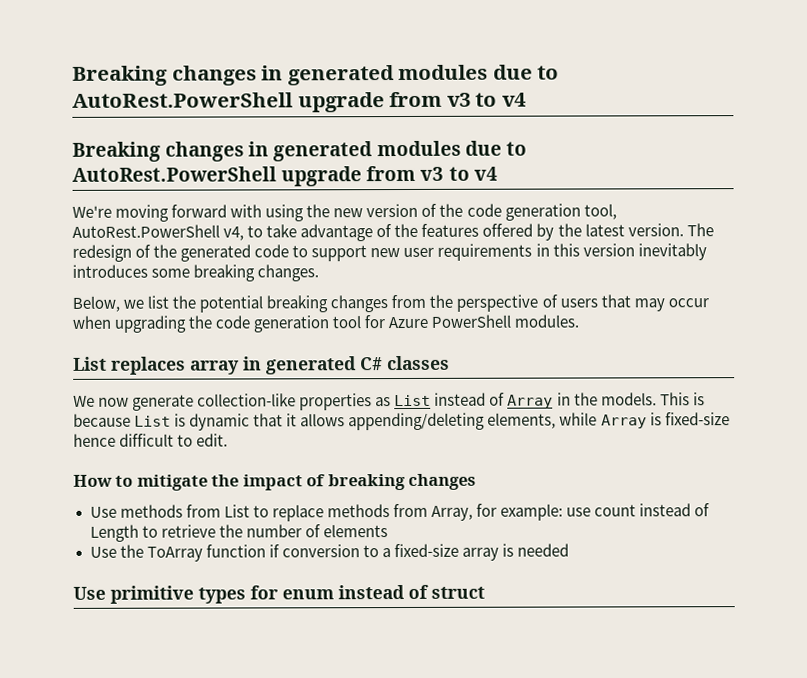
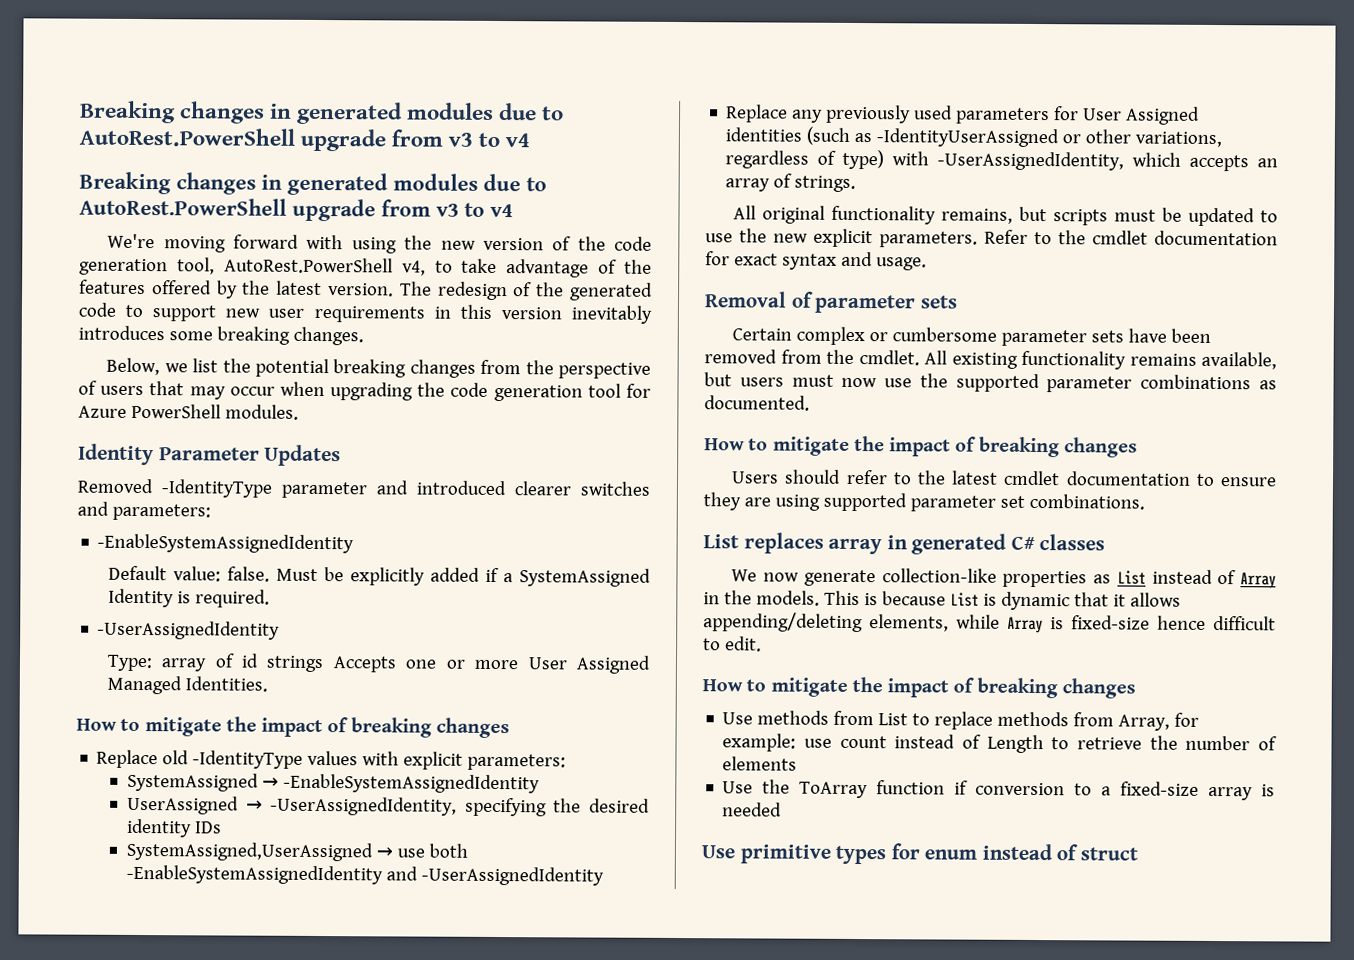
(580, 321) none -> [78,443,342,467] [77,478,650,499] [77,501,211,521] [97,533,355,554] [107,565,651,587] [107,588,270,608] [97,620,281,640] [106,653,651,674] [106,675,268,695] [76,716,510,739] [96,749,567,771] [127,772,541,794] [127,795,650,817] [126,818,223,838] [126,841,469,862] [126,864,605,886] [725,104,1201,125] [725,126,1223,148] [725,149,1278,172] [725,173,857,192] [733,205,1278,227] [705,228,1278,248] [705,251,927,271] [704,291,958,314] [732,326,1212,347] [704,349,1277,370] [704,372,1277,393] [704,395,810,411] [704,435,1138,458] [731,469,1277,487] [703,492,1145,512] // Identity Parameter Updates // Removed -IdentityType parameter and introduced clearer switches and parameters: // -EnableSystemAssignedIdentity // Default value: false. Must be explicitly added if a SystemAssigned Identity is required. // -UserAssignedIdentity // Type: array of id strings Accepts one or more User Assigned Managed Identities. // How to mitigate the impact of breaking changes // Replace old -IdentityType values with explicit parameters: // SystemAssigned → -EnableSystemAssignedIdentity // UserAssigned → -UserAssignedIdentity, specifying the desired identity IDs // SystemAssigned,UserAssigned → use both -EnableSystemAssignedIdentity and -UserAssignedIdentity // Replace any previously used parameters for User Assigned identities (such as -IdentityUserAssigned or other variations, regardless of type) with -UserAssignedIdentity, which accepts an array of strings. // All original functionality remains, but scripts must be updated to use the new explicit parameters. Refer to the cmdlet documentation for exact syntax and usage. // Removal of parameter sets // Certain complex or cumbersome parameter sets have been removed from the cmdlet. All existing functionality remains available, but users must now use the supported parameter combinations as documented. // How to mitigate the impact of breaking changes // Users should refer to the latest cmdlet documentation to ensure they are using supported parameter set combinations.

